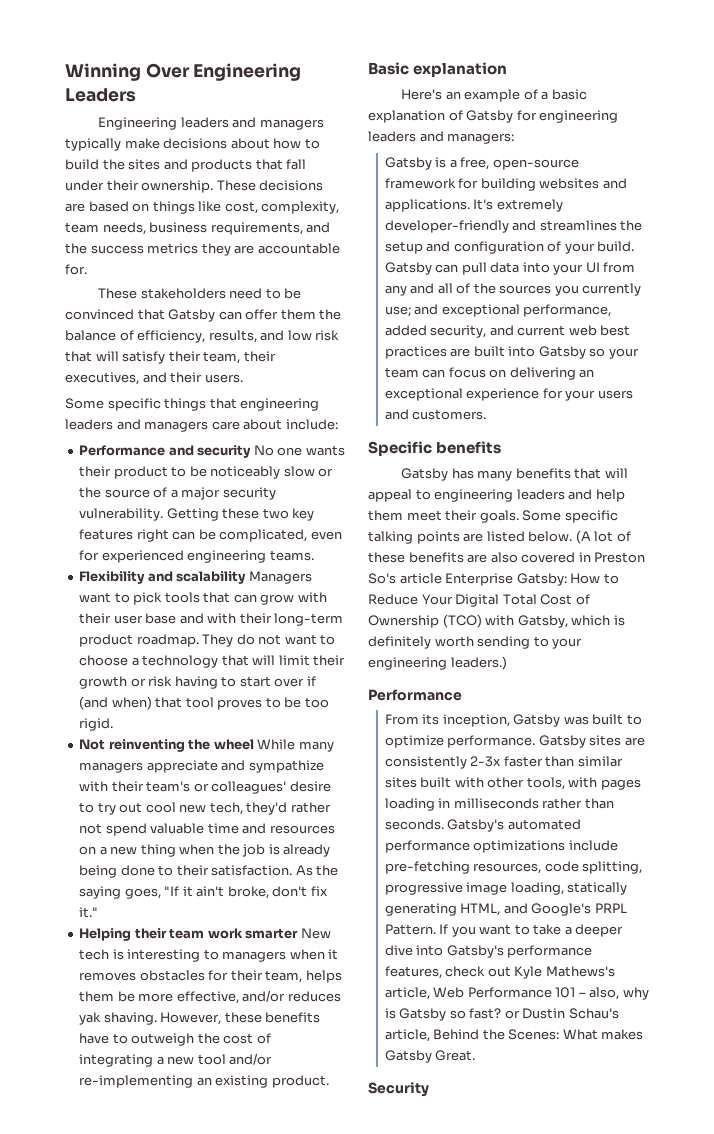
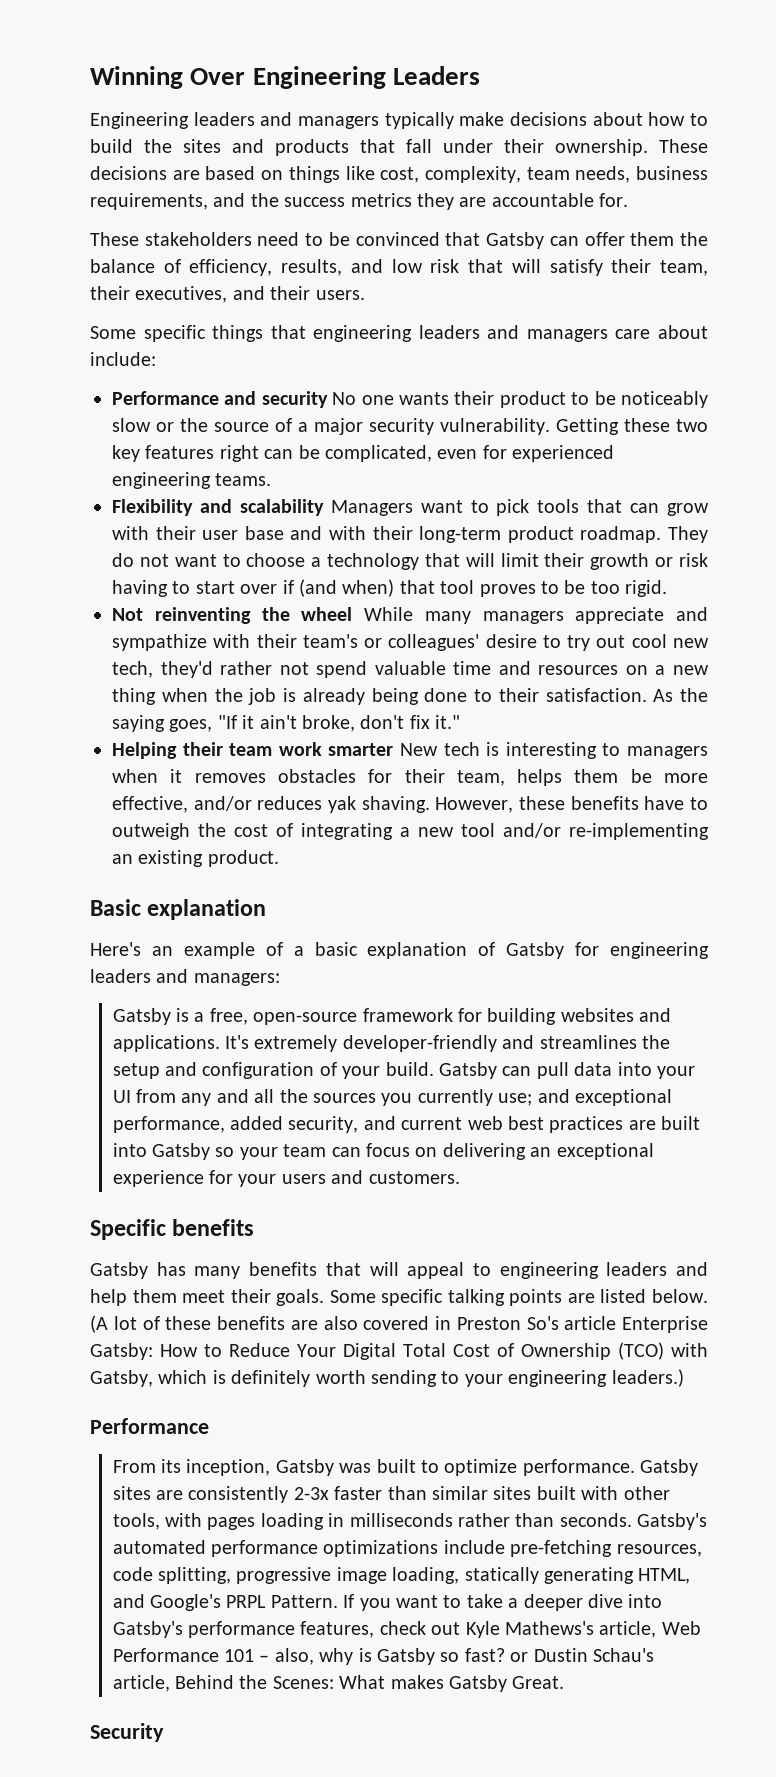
[456,283,471,294] of -> (275, 1096) none

